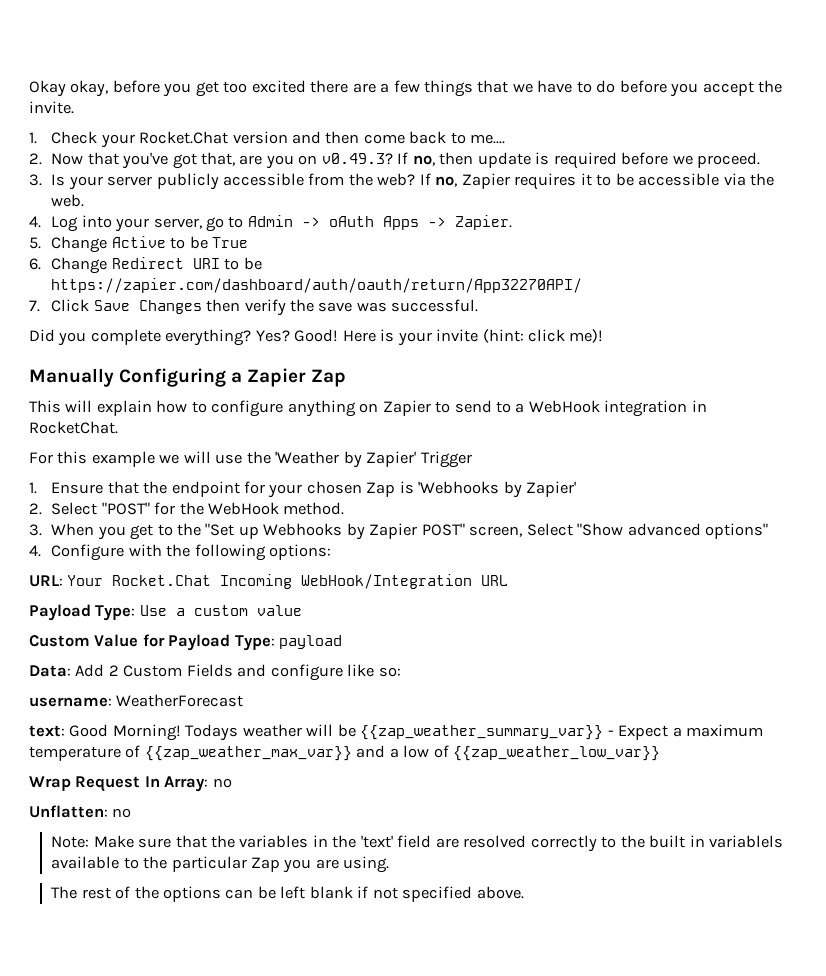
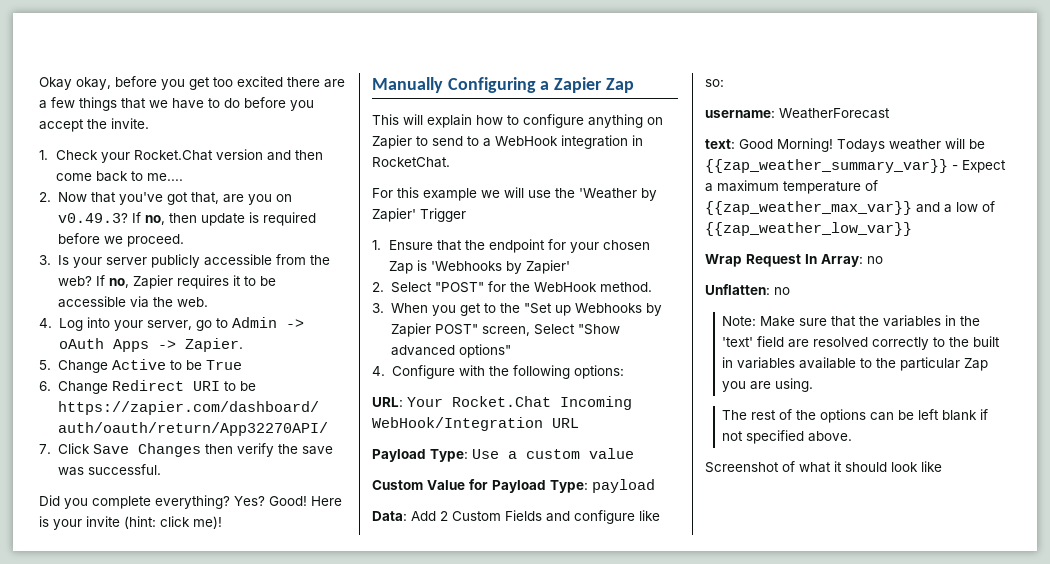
[708,835,783,848] variablels -> [737,357,796,369] variables
(524, 892) none -> [705,461,942,473] // Screenshot of what it should look like

